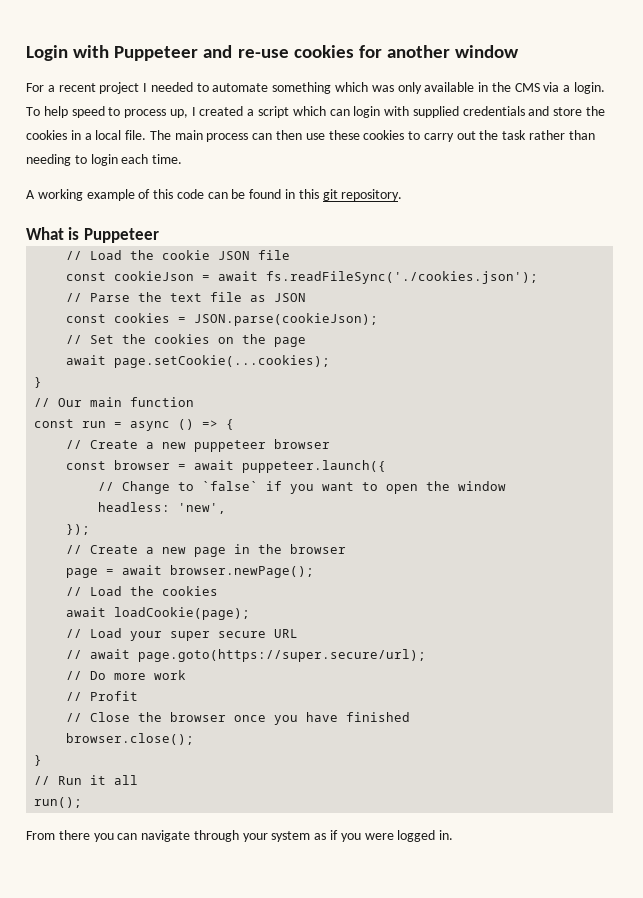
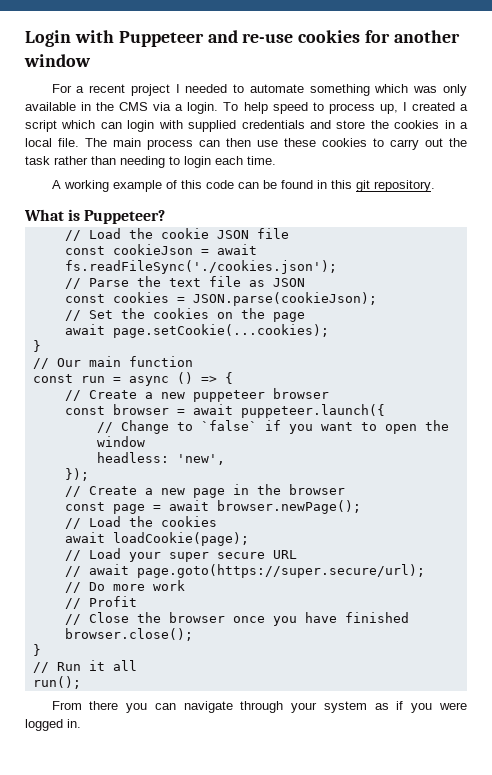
[83,228,159,243] Puppeteer -> [84,210,166,224] Puppeteer?
(347, 549) none -> [64,502,105,511] const

